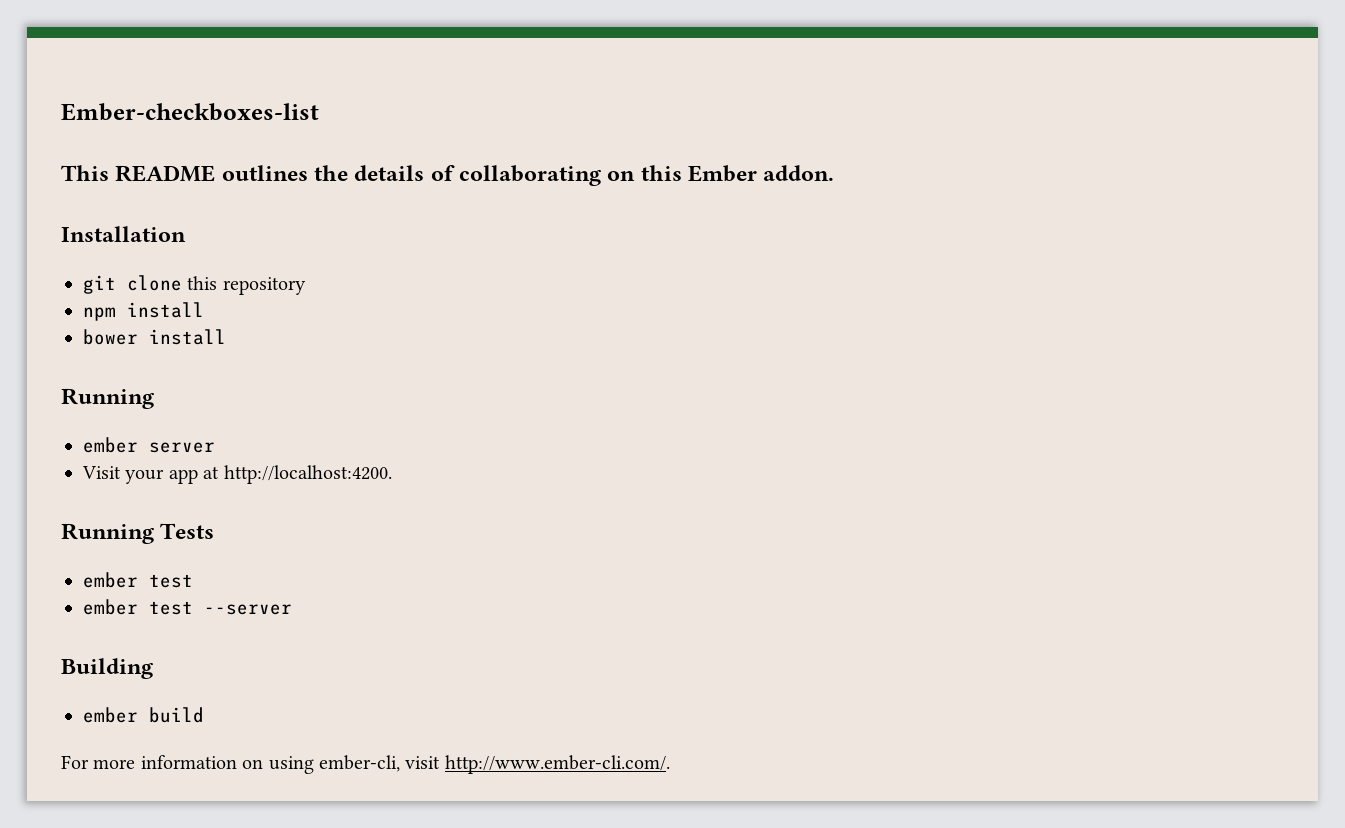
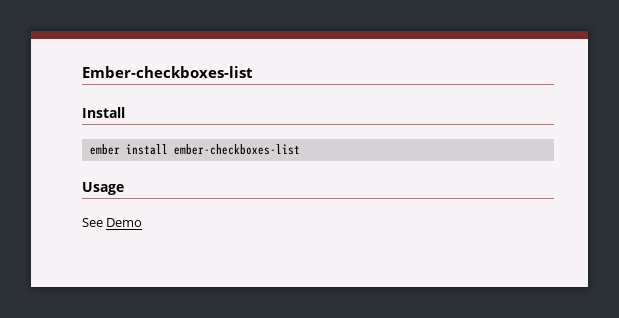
[61,165,835,186] [61,226,186,242] [83,275,306,295] [83,302,204,321] [83,329,226,345] [61,388,154,409] [83,437,215,453] [82,465,392,484] [61,523,215,544] [83,572,193,588] [83,599,292,615] [61,658,153,679] [83,707,204,723] [61,755,670,774] This README outlines the details of collaborating on this Ember addon. // Installation // git clone this repository // npm install // bower install // Running // ember server // Visit your app at http://localhost:4200. // Running Tests // ember test // ember test --server // Building // ember build // For more information on using ember-cli, visit http://www.ember-cli.com/. -> [82,107,125,118] [89,144,300,155] [82,182,124,195] [82,218,143,227] Install // ember install ember-checkboxes-list // Usage // See Demo

